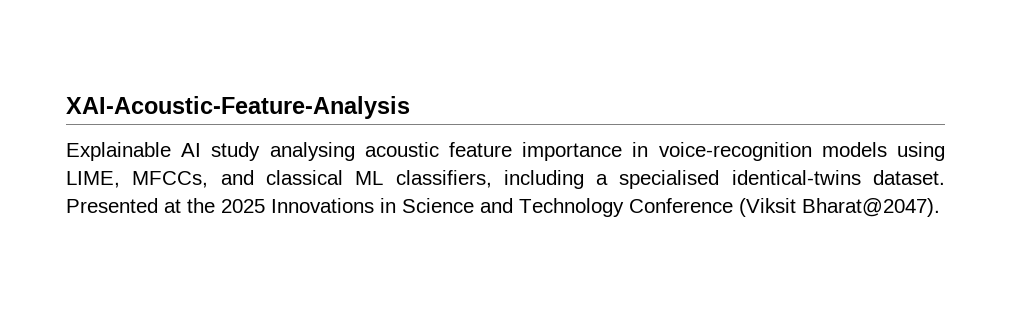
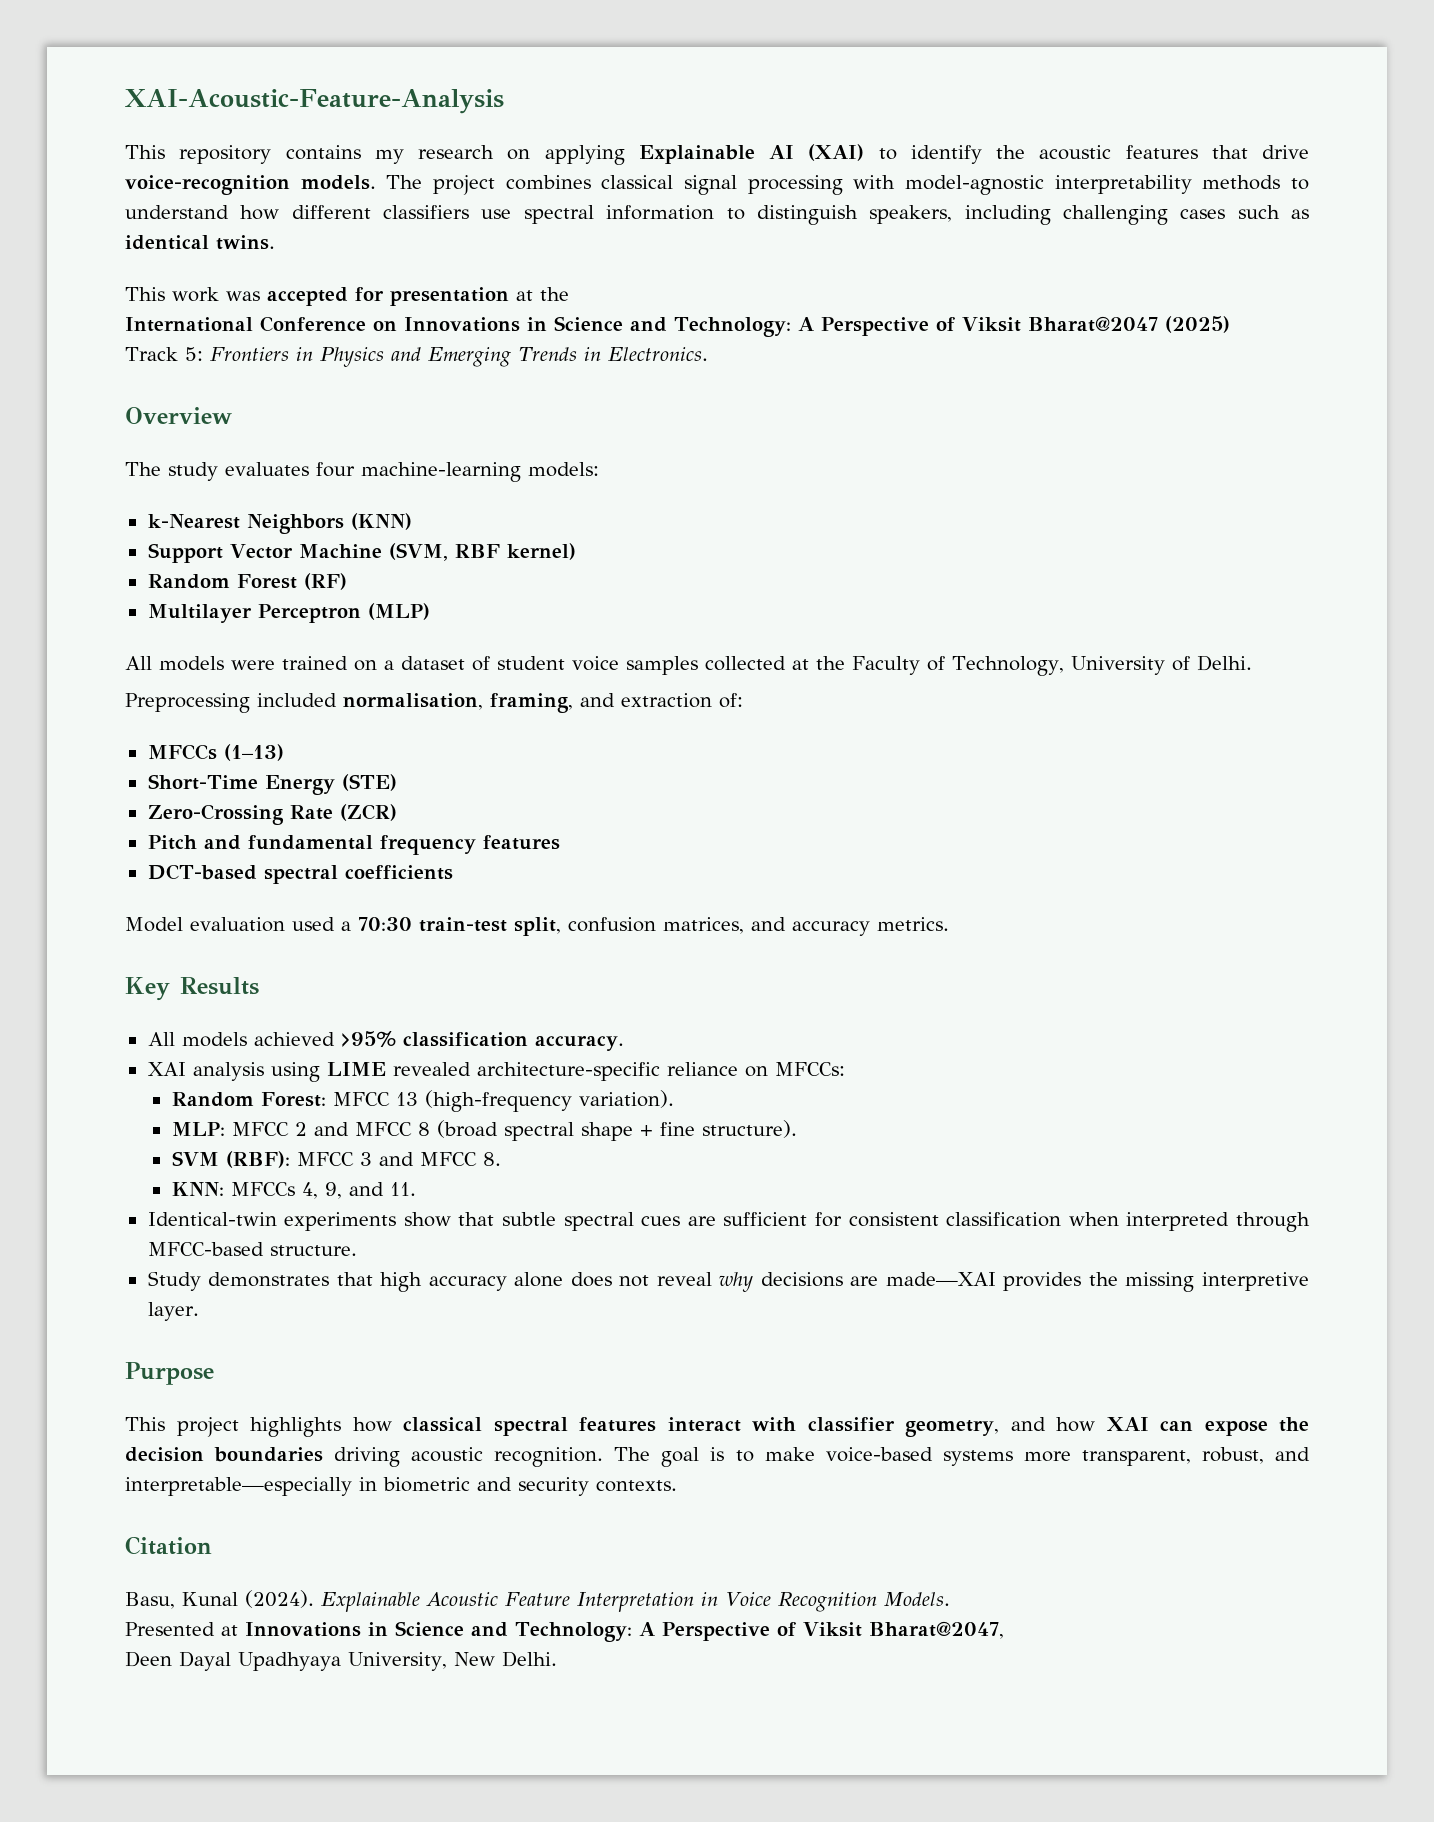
[66,142,946,161] [66,170,945,189] [66,198,940,217] Explainable AI study analysing acoustic feature importance in voice-recognition models using LIME, MFCCs, and classical ML classifiers, including a specialised identical-twins dataset. Presented at the 2025 Innovations in Science and Technology Conference (Viksit Bharat@2047). -> [125,144,1309,165] [125,175,1309,195] [125,205,1310,225] [125,235,275,250] [125,287,569,306] [125,316,1230,337] [125,347,708,367] [125,407,232,424] [125,462,599,482] [147,513,412,534] [147,543,576,563] [147,573,347,590] [147,603,430,623] [125,655,1252,676] [125,693,743,713] [147,744,284,761] [147,774,397,795] [147,804,397,825] [147,835,560,855] [147,864,453,884] [125,917,949,936] [125,977,259,1001] [147,1031,624,1051] [147,1062,845,1082] [171,1090,674,1112] [171,1120,797,1141] [171,1151,501,1168] [171,1182,416,1199] [147,1212,1310,1232] [147,1242,357,1256] [147,1271,1310,1292] [147,1302,199,1321] [125,1362,214,1385] [125,1417,1309,1437] [125,1447,1311,1467] [125,1477,677,1496] [125,1536,212,1555] [125,1590,950,1612] [125,1621,1004,1642] [125,1651,557,1671] This repository contains my research on applying Explainable AI (XAI) to identify the acoustic features that drive voice-recognition models. The project combines classical signal processing with model-agnostic interpretability methods to understand how different classifiers use spectral information to distinguish speakers, including challenging cases such as identical twins. // This work was accepted for presentation at the // International Conference on Innovations in Science and Technology: A Perspective of Viksit Bharat@2047 (2025) // Track 5: Frontiers in Physics and Emerging Trends in Electronics. // Overview // The study evaluates four machine-learning models: // k-Nearest Neighbors (KNN) // Support Vector Machine (SVM, RBF kernel) // Random Forest (RF) // Multilayer Perceptron (MLP) // All models were trained on a dataset of student voice samples collected at the Faculty of Technology, University of Delhi. // Preprocessing included normalisation, framing, and extraction of: // MFCCs (1–13) // Short-Time Energy (STE) // Zero-Crossing Rate (ZCR) // Pitch and fundamental frequency features // DCT-based spectral coefficients // Model evaluation used a 70:30 train-test split, confusion matrices, and accuracy metrics. // Key Results // All models achieved >95% classification accuracy. // XAI analysis using LIME revealed architecture-specific reliance on MFCCs: // Random Forest: MFCC 13 (high-frequency variation). // MLP: MFCC 2 and MFCC 8 (broad spectral shape + fine structure). // SVM (RBF): MFCC 3 and MFCC 8. // KNN: MFCCs 4, 9, and 11. // Identical-twin experiments show that subtle spectral cues are sufficient for consistent classification when interpreted through MFCC-based structure. // Study demonstrates that high accuracy alone does not reveal why decisions are made—XAI provides the missing interpretive layer. // Purpose // This project highlights how classical spectral features interact with classifier geometry, and how XAI can expose the decision boundaries driving acoustic recognition. The goal is to make voice-based systems more transparent, robust, and interpretable—especially in biometric and security contexts. // Citation // Basu, Kunal (2024). Explainable Acoustic Feature Interpretation in Voice Recognition Models. // Presented at Innovations in Science and Technology: A Perspective of Viksit Bharat@2047, // Deen Dayal Upadhyaya University, New Delhi.

